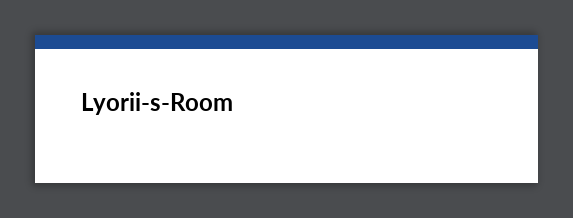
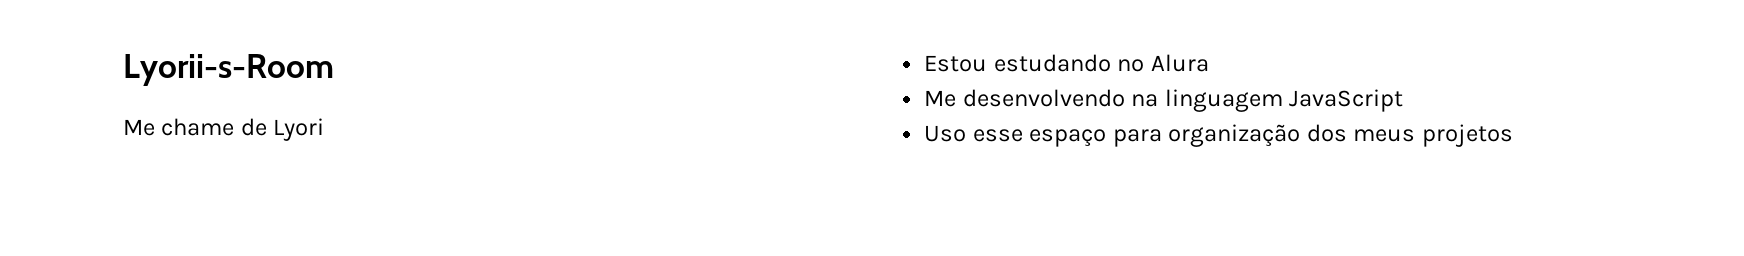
(233, 103) none -> [123,118,325,141] [924,54,1209,72] [924,89,1404,112] [924,124,1513,147] // Me chame de Lyori // Estou estudando no Alura // Me desenvolvendo na linguagem JavaScript // Uso esse espaço para organização dos meus projetos

